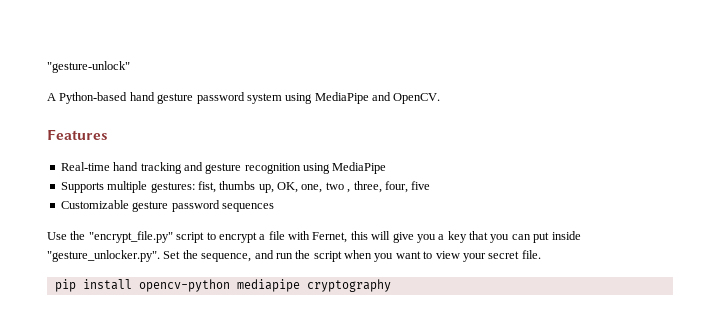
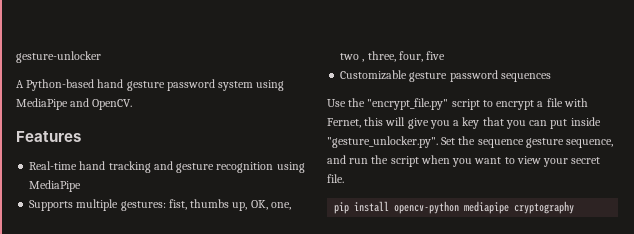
[47,61,130,73] "gesture-unlock" -> [16,51,101,63] gesture-unlocker
(198, 254) none -> [477,138,564,148] sequence gesture

